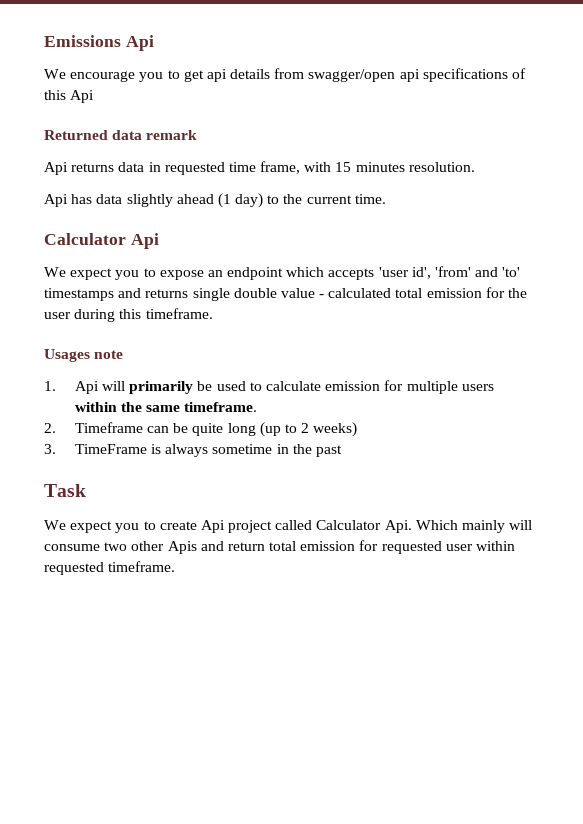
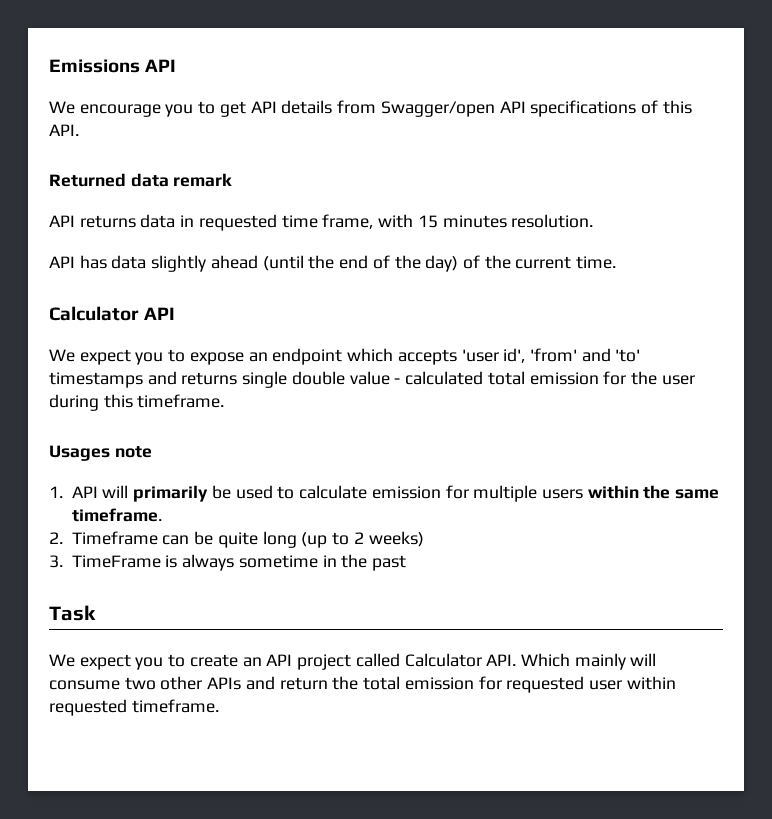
[125,35,154,51] Api -> [145,59,177,72] API
[206,69,227,82] api -> [250,101,277,113] API
[308,69,420,82] swagger/open api -> [380,101,526,117] Swagger/open API
[70,90,95,103] Api -> [49,124,79,136] API.
[44,162,68,175] Api -> [49,215,75,227] API
[44,194,68,207] Api -> [49,256,75,268] API
[217,193,280,208] (1 day) to -> [262,255,480,272] (until the end of the day) of
[130,233,159,249] Api -> [144,307,176,320] API
[74,381,99,394] Api -> [71,486,98,498] API
[200,520,225,533] Api -> [242,654,293,667] an API
[384,520,412,533] Api. -> [486,654,517,666] API.
[167,541,197,554] Apis -> [207,677,242,690] APIs
(265, 546) none -> [332,676,359,690] the

